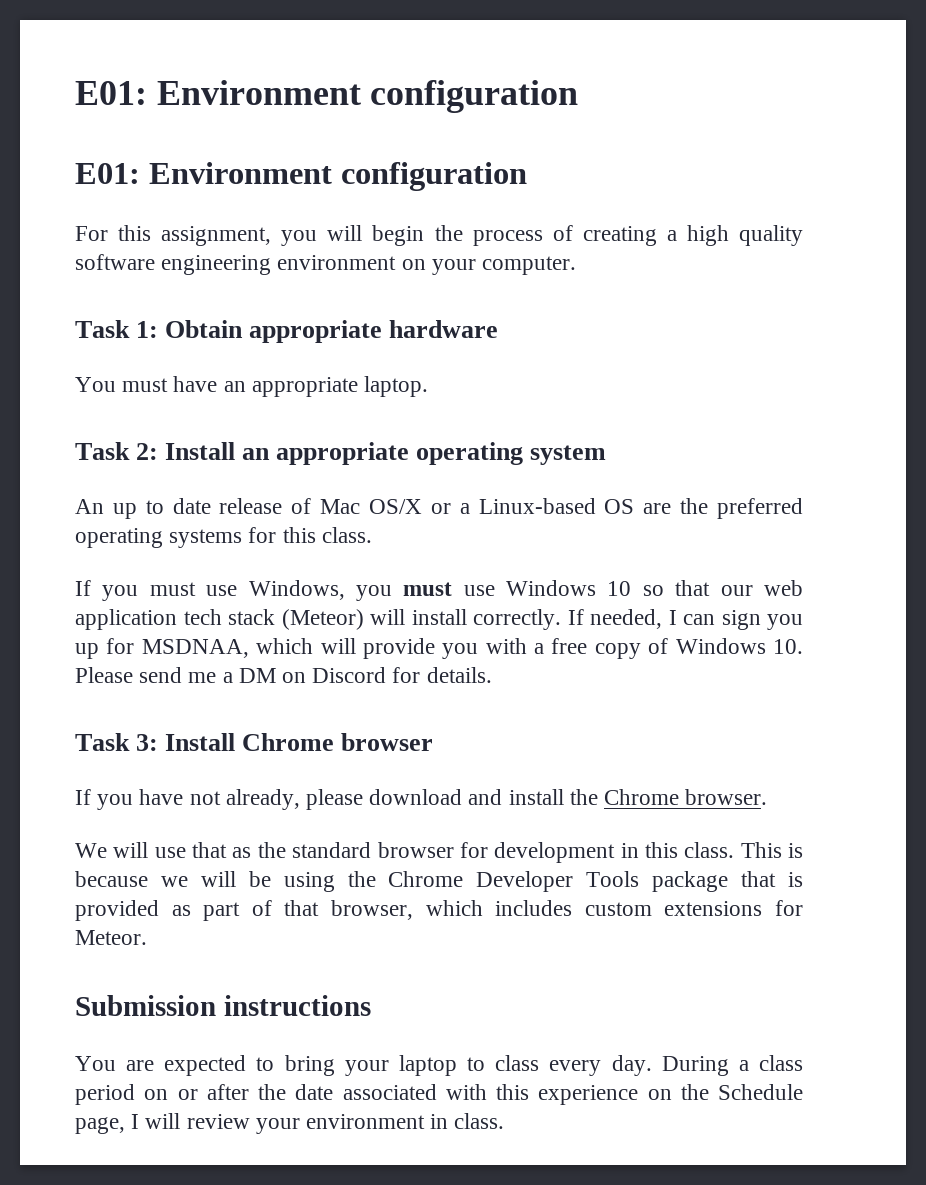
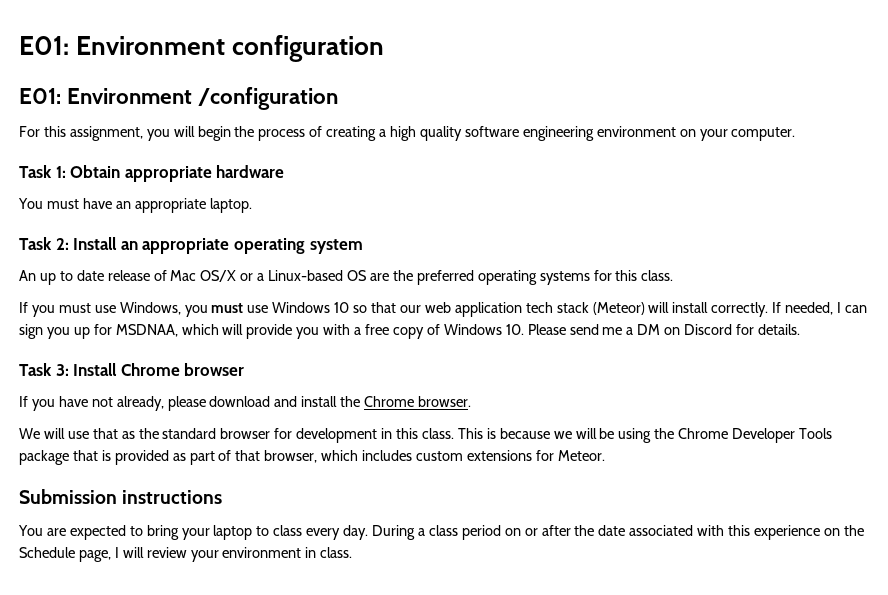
[340,162,527,191] configuration -> [198,87,339,110] /configuration

